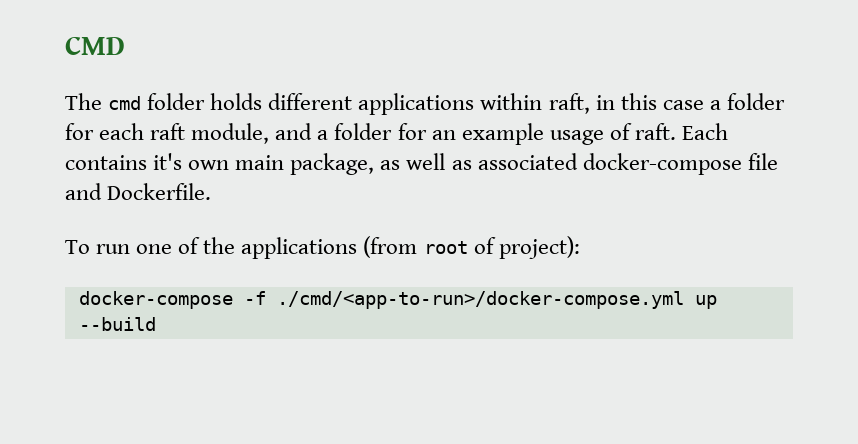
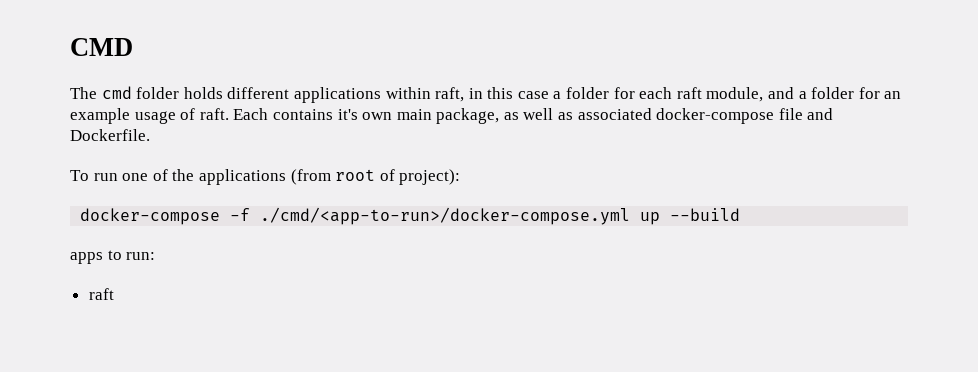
(156, 324) none -> [70,250,156,264] [88,288,114,300] // apps to run: // raft

